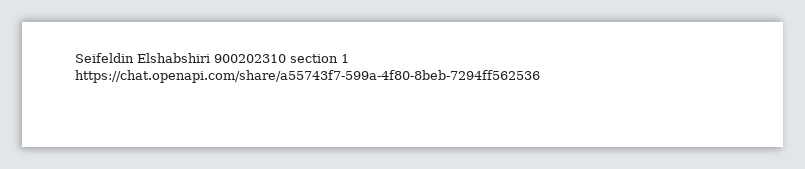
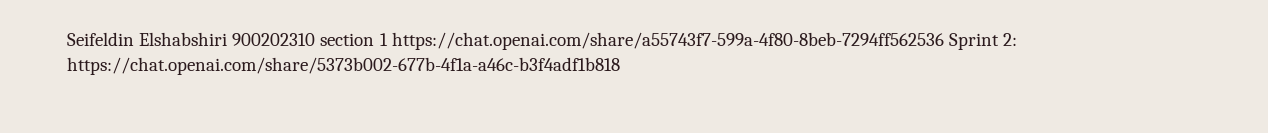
[75,70,540,83] https://chat.openapi.com/share/a55743f7-599a-4f80-8beb-7294ff562536 -> [391,32,1017,50] [67,57,620,75] https://chat.openai.com/share/a55743f7-599a-4f80-8beb-7294ff562536 Sprint 2: https://chat.openai.com/share/5373b002-677b-4f1a-a46c-b3f4adf1b818

